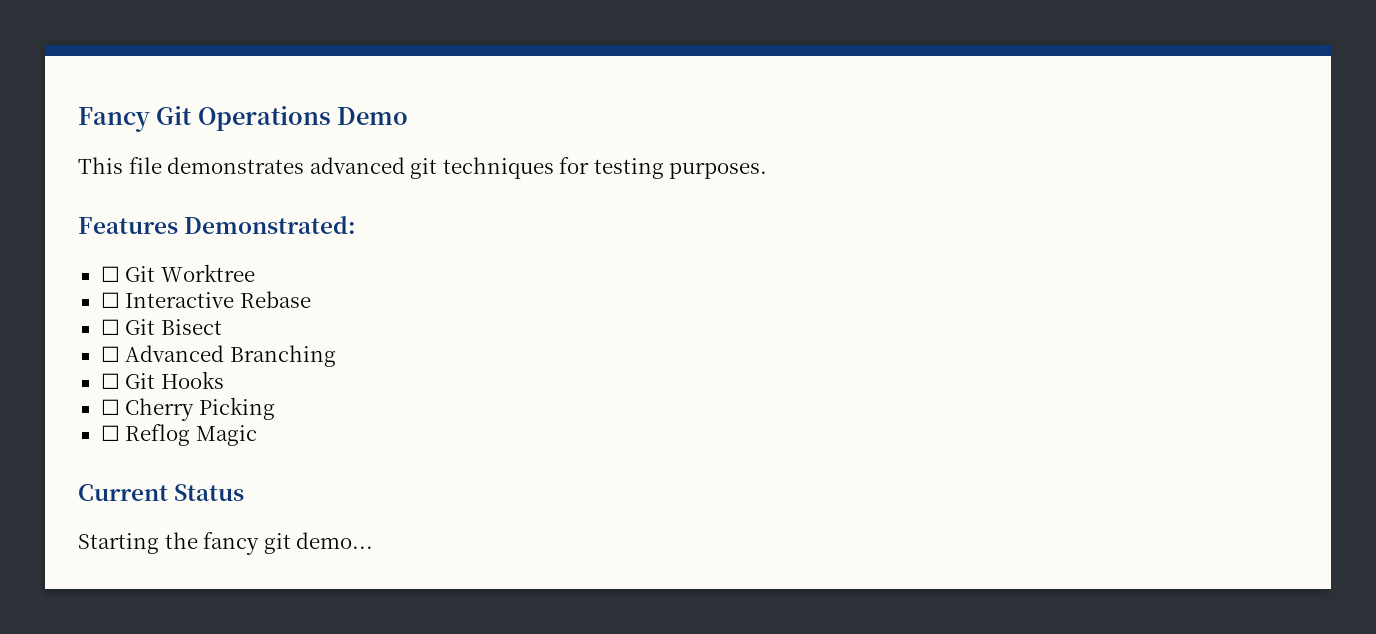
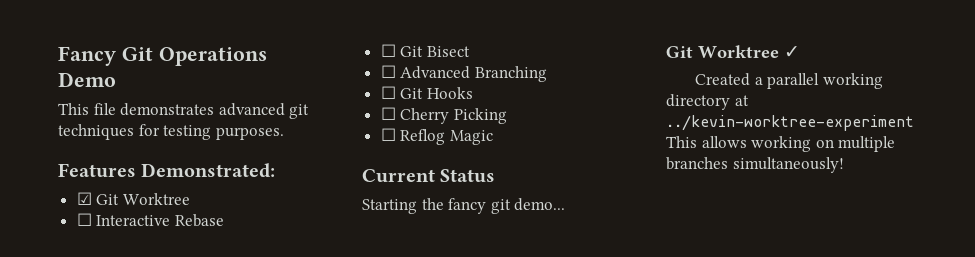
[100,266,120,282] ☐ -> [76,192,92,205] ☑
(374, 540) none -> [666,45,800,58] [695,73,883,89] [666,94,749,110] [666,115,914,131] [666,136,896,152] [666,157,844,173] // Git Worktree ✓ // Created a parallel working directory at ../kevin-worktree-experiment This allows working on multiple branches simultaneously!

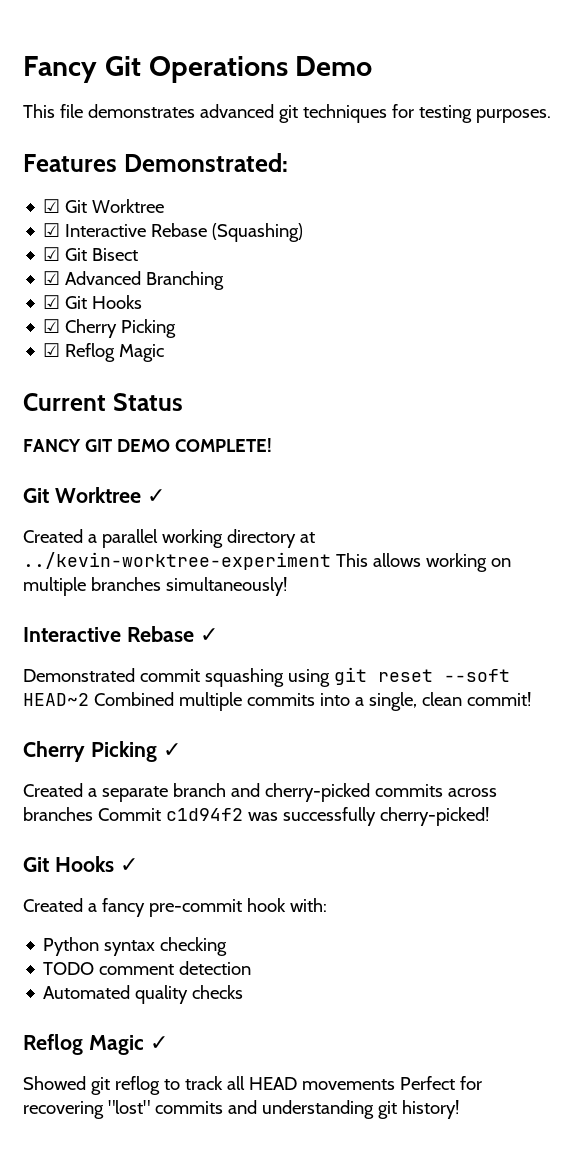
[76,213,224,227] [380,44,396,57] ☐ Interactive Rebase // ☐ -> [43,223,304,242] [43,247,61,261] ☑ Interactive Rebase (Squashing) // ☑
[380,65,396,78] ☐ -> [43,271,61,285] ☑
[380,86,396,99] ☐ -> [43,295,61,309] ☑
[380,107,396,120] ☐ -> [43,319,61,333] ☑
[380,128,396,141] ☐ -> [43,343,61,357] ☑
[362,198,566,214] Starting the fancy git demo... -> [23,438,272,452] FANCY GIT DEMO COMPLETE!
(844, 165) none -> [23,626,218,642] [23,667,510,687] [23,692,531,711] [23,741,181,762] [23,783,497,802] [23,807,489,826] [23,856,138,872] [23,898,327,917] [43,937,228,956] [43,961,252,975] [43,985,244,1004] [23,1034,168,1055] [23,1076,482,1095] [23,1100,459,1119] // Interactive Rebase ✓ // Demonstrated commit squashing using git reset --soft HEAD~2 Combined multiple commits into a single, clean commit! // Cherry Picking ✓ // Created a separate branch and cherry-picked commits across branches Commit c1d94f2 was successfully cherry-picked! // Git Hooks ✓ // Created a fancy pre-commit hook with: // Python syntax checking // TODO comment detection // Automated quality checks // Reflog Magic ✓ // Showed git reflog to track all HEAD movements Perfect for recovering "lost" commits and understanding git history!

